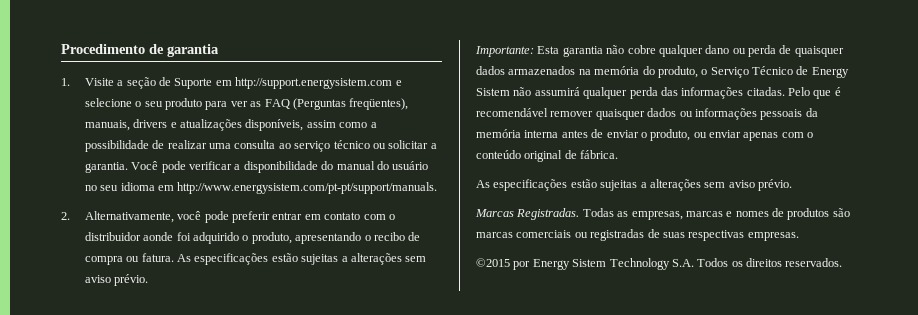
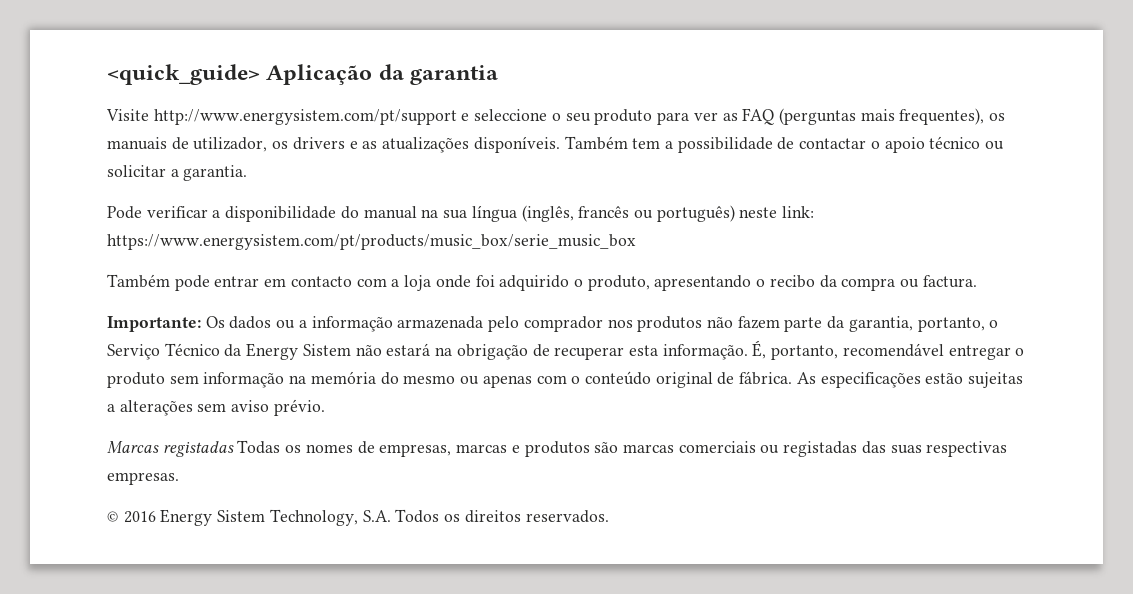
[61,44,219,57] [61,77,402,89] [84,98,132,107] Procedimento de garantia // 1. Visite a seção de Suporte em http://support.energysistem.com e selecione -> [107,64,499,85] [106,109,548,125] <quick_guide> Aplicação da garantia // Visite http://www.energysistem.com/pt/support e seleccione
[292,98,409,110] [84,119,377,131] [84,140,331,152] (Perguntas freqüentes), manuais, drivers e atualizações disponíveis, assim como a possibilidade de realizar uma consulta ao serviço -> [778,108,1006,125] [107,136,925,153] (perguntas mais frequentes), os manuais de utilizador, os drivers e as atualizações disponíveis. Também tem a possibilidade de contactar o apoio
[131,161,186,173] Você pode -> [107,206,142,219] // Pode
[376,161,429,170] [84,182,438,194] [61,211,395,223] [84,232,174,241] do usuário no seu idioma em http://www.energysistem.com/pt-pt/support/manuals. // 2. Alternativamente, você pode preferir entrar em contato com o distribuidor aonde -> [421,205,815,222] [107,234,636,250] [107,274,471,291] na sua língua (inglês, francês ou português) neste link: https://www.energysistem.com/pt/products/music_box/serie_music_box // Também pode entrar em contacto com a loja onde
[408,232,421,241] de -> [819,275,837,288] da
[141,253,427,265] [84,274,149,286] [475,45,844,57] [476,66,849,78] [476,87,841,99] [476,108,818,120] [476,129,741,141] fatura. As especificações estão sujeitas a alterações sem aviso prévio. // Importante: Esta garantia não cobre qualquer dano ou perda de quaisquer dados armazenados na memória do produto, o Serviço Técnico de Energy Sistem não assumirá qualquer perda das informações citadas. Pelo que é recomendável remover quaisquer dados ou informações pessoais da memória interna antes de enviar o produto, ou enviar -> [922,275,977,288] [107,316,999,332] [107,340,1025,360] [107,371,480,388] factura. // Importante: Os dados ou a informação armazenada pelo comprador nos produtos não fazem parte da garantia, portanto, o Serviço Técnico da Energy Sistem não estará na obrigação de recuperar esta informação. É, portanto, recomendável entregar o produto sem informação na memória do mesmo ou
(619, 154) // -> (793, 378) none
[516,208,629,220] Registradas. Todas as -> [162,440,375,457] registadas Todas os nomes de
[735,208,784,217] nomes de -> (520, 449) none
[590,229,660,241] registradas de -> [783,441,886,457] registadas das
[476,258,670,270] ©2015 por Energy Sistem Technology -> [107,509,358,526] © 2016 Energy Sistem Technology,

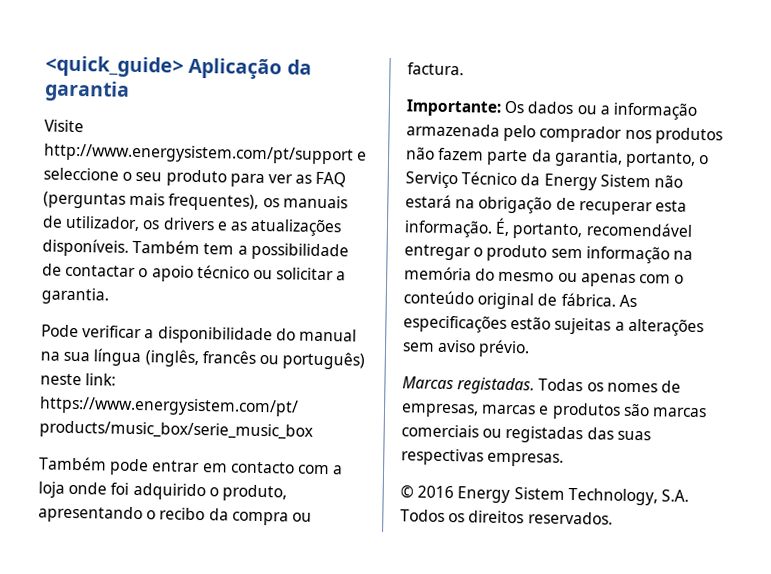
[162,441,234,457] registadas -> [457,377,536,395] registadas.

